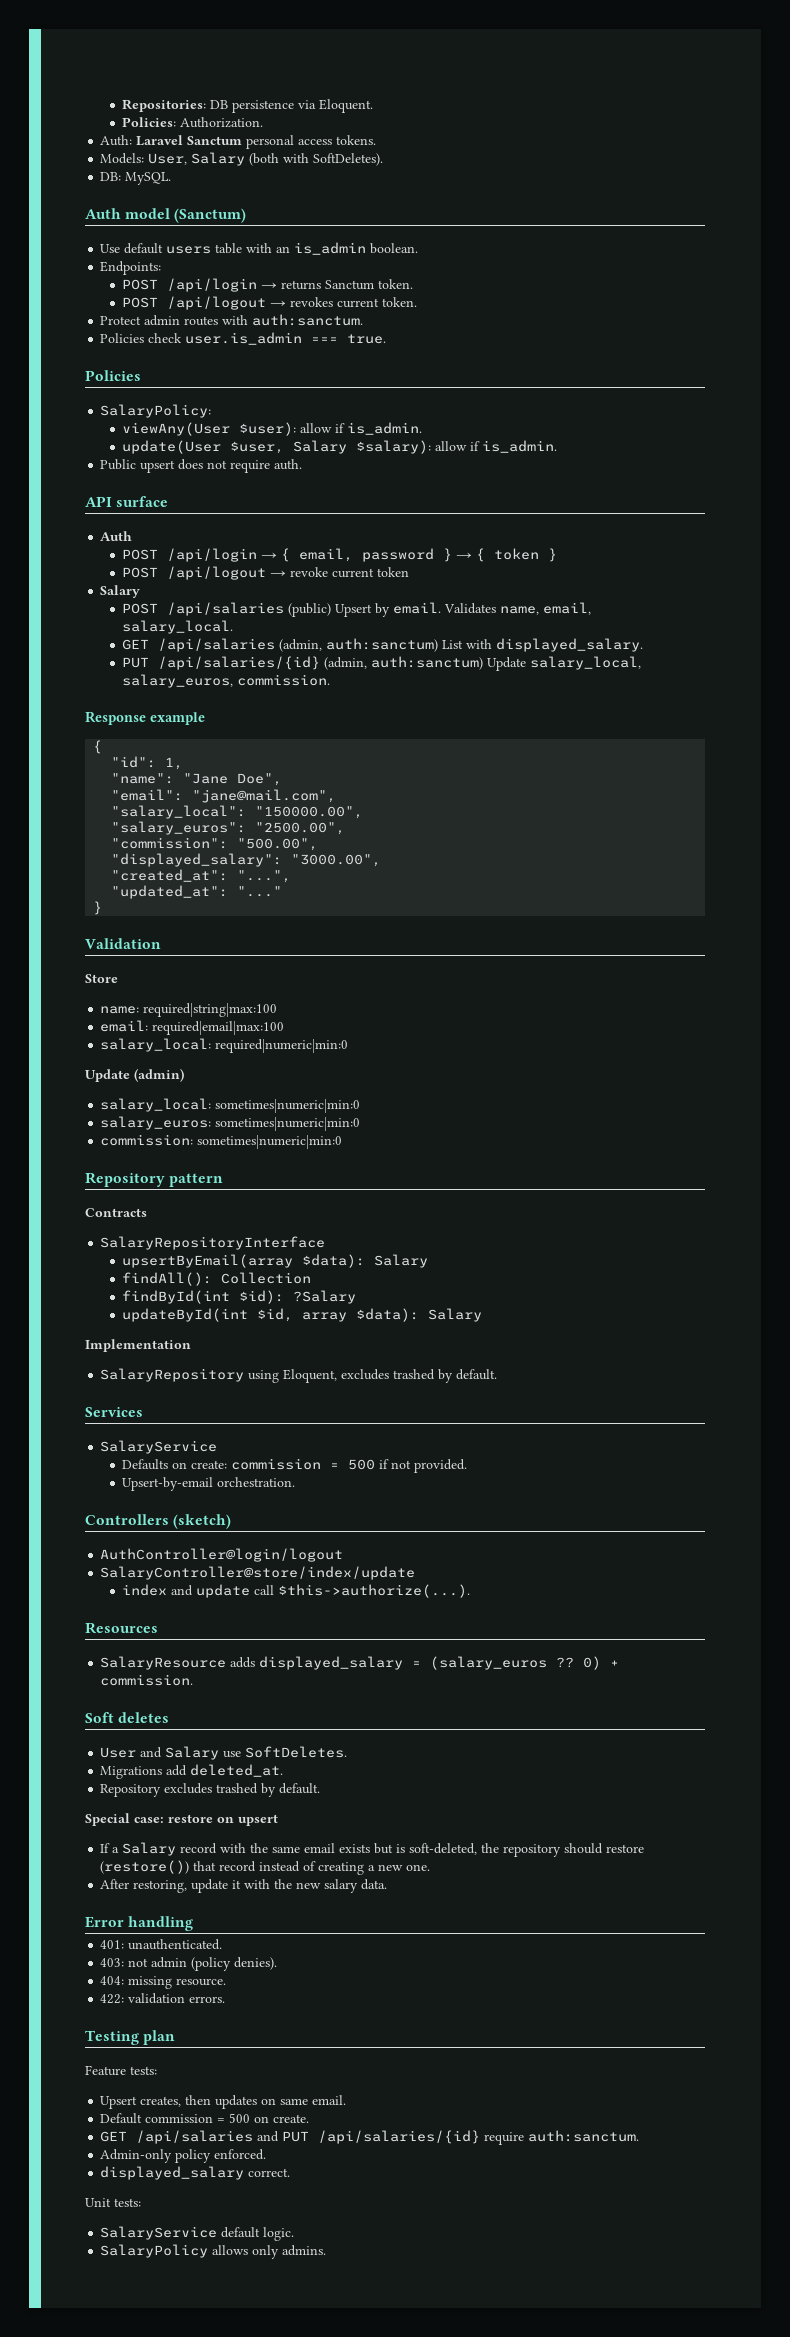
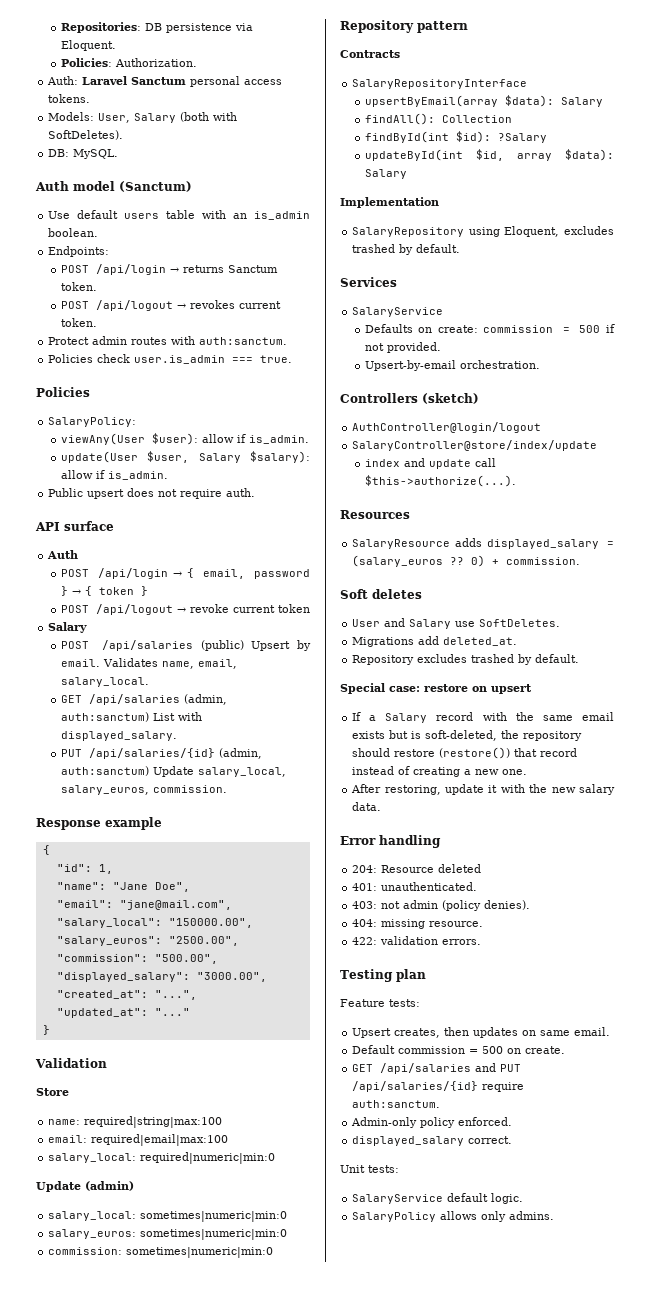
(194, 1923) none -> [352,864,482,873] // 204: Resource deleted

